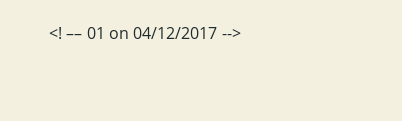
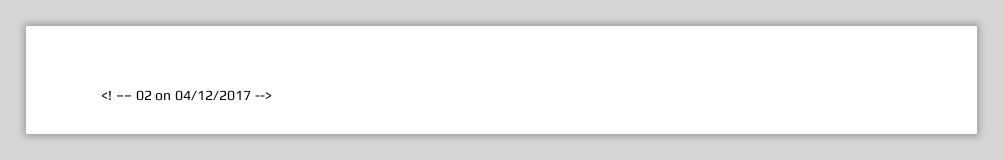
[86,27,105,39] 01 -> [135,90,152,101] 02

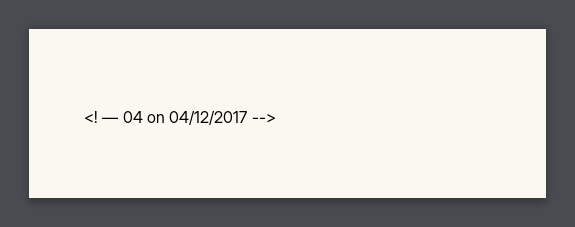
[135,90,152,101] 02 -> [122,111,143,123] 04

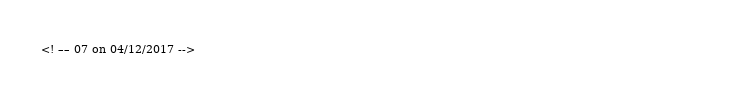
[122,111,143,123] 04 -> [74,45,88,53] 07

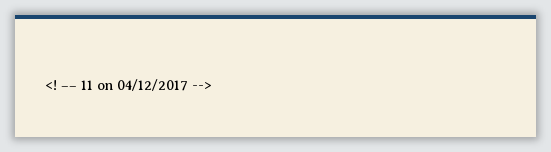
[74,45,88,53] 07 -> [81,80,93,90] 11

